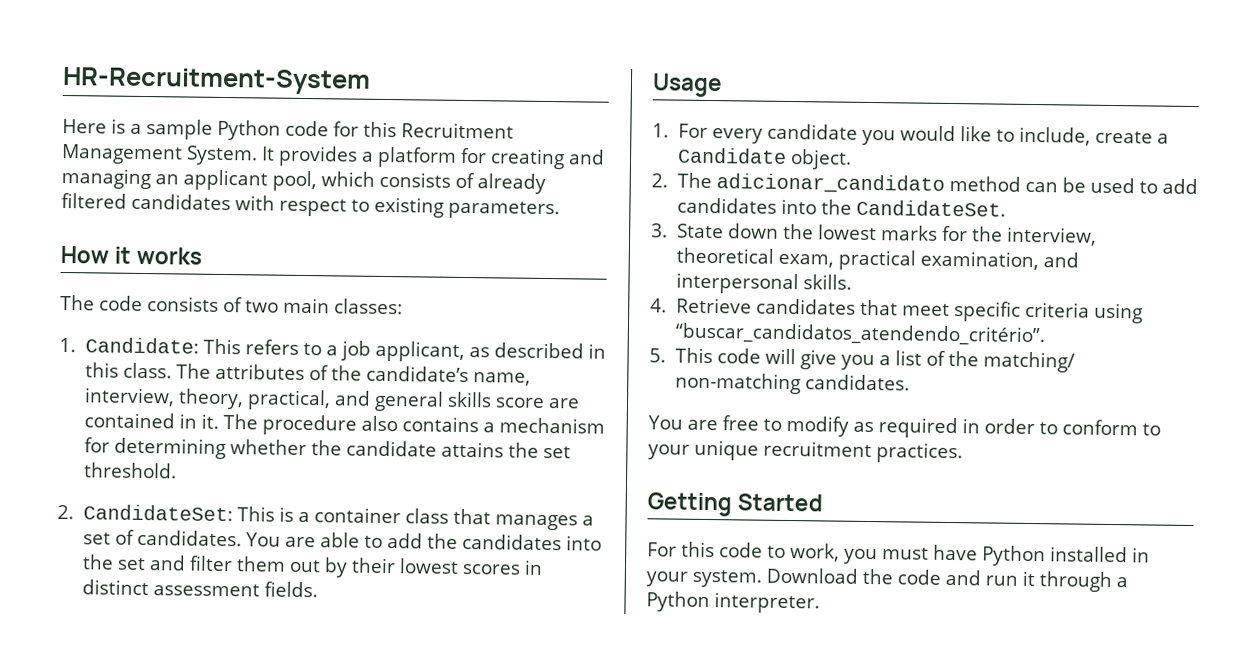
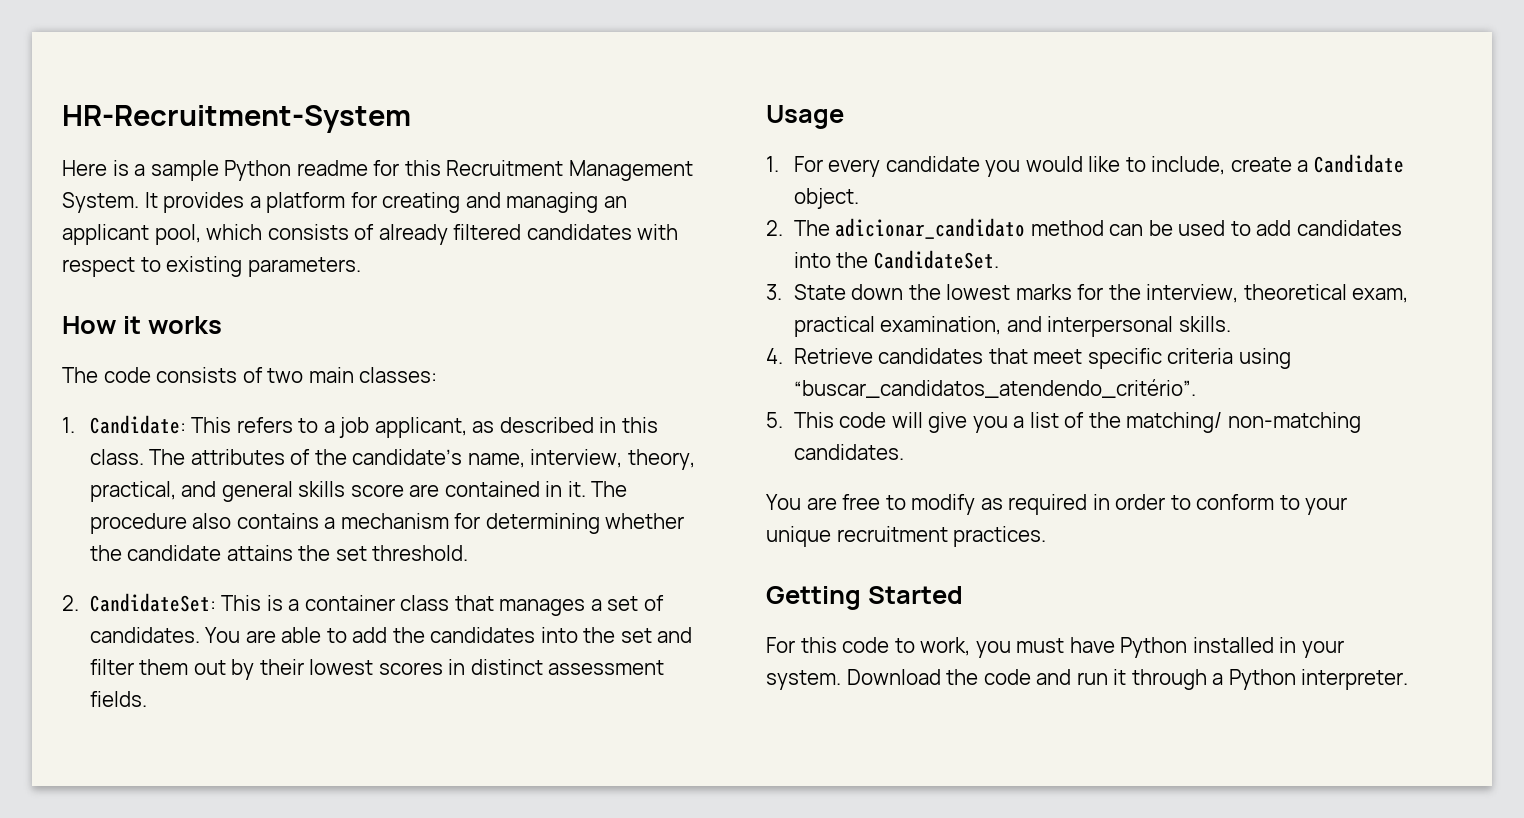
[285,120,329,137] code -> [296,160,368,176] readme

